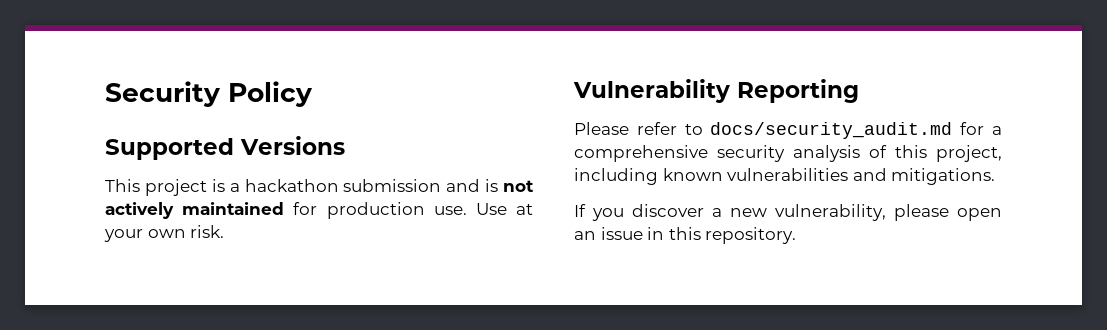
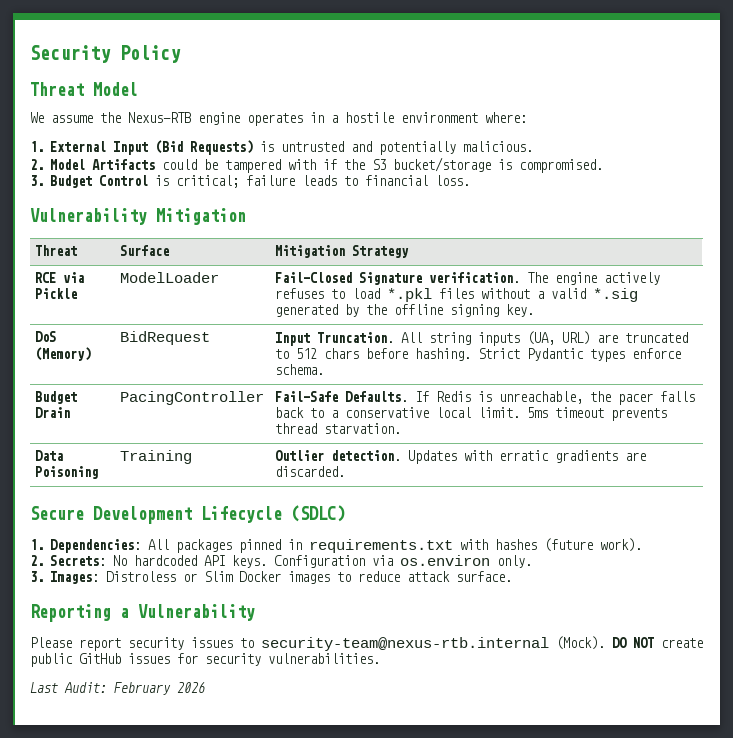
[105,136,345,160] [105,179,534,196] [105,202,533,219] [104,225,225,242] [573,79,730,103] Supported Versions // This project is a hackathon submission and is not actively maintained for production use. Use at your own risk. // Vulnerability -> [30,82,138,96] [30,112,527,126] [30,140,533,155] [30,157,603,173] [30,175,470,188] [30,208,246,225] [34,245,77,256] [119,245,169,256] [274,245,409,258] [34,272,84,283] [34,288,77,299] [119,272,219,283] [274,272,660,285] [274,288,638,302] [274,304,534,317] [34,331,56,342] [34,347,91,361] [119,331,210,345] [274,331,688,346] [274,348,681,362] [274,364,324,375] [34,391,77,404] [34,407,70,418] [119,391,264,405] [274,391,695,405] [274,407,667,421] [274,423,401,434] [34,450,63,461] [34,466,98,479] [119,450,192,464] [274,450,646,464] [274,466,345,477] [30,505,345,524] [30,538,642,553] [30,555,532,568] [30,571,512,584] Threat Model // We assume the Nexus-RTB engine operates in a hostile environment where: // 1. External Input (Bid Requests) is untrusted and potentially malicious. // 2. Model Artifacts could be tampered with if the S3 bucket/storage is compromised. // 3. Budget Control is critical; failure leads to financial loss. // Vulnerability Mitigation // Threat | Surface | Mitigation Strategy // RCE via Pickle | ModelLoader | Fail-Closed Signature verification. The engine actively refuses to load *.pkl files without a valid *.sig generated by the offline signing key. // DoS (Memory) | BidRequest | Input Truncation. All string inputs (UA, URL) are truncated to 512 chars before hashing. Strict Pydantic types enforce schema. // Budget Drain | PacingController | Fail-Safe Defaults. If Redis is unreachable, the pacer falls back to a conservative local limit. 5ms timeout prevents thread starvation. // Data Poisoning | Training | Outlier detection. Updates with erratic gradients are discarded. // Secure Development Lifecycle (SDLC) // 1. Dependencies: All packages pinned in requirements.txt with hashes (future work). // 2. Secrets: No hardcoded API keys. Configuration via os.environ only. // 3. Images: Distroless or Slim Docker images to reduce attack surface. //
(859, 91) none -> [120,604,255,621] a Vulnerability
[636,122,1002,139] [574,145,1002,162] [574,168,996,185] [574,204,1002,221] [574,227,797,244] refer to docs/security_audit.md for a comprehensive security analysis of this project, including known vulnerabilities and mitigations. // If you discover a new vulnerability, please open an issue in this repository. -> [79,636,703,651] [30,653,380,667] [30,681,205,695] report security issues to security-team@nexus-rtb.internal (Mock). DO NOT create public GitHub issues for security vulnerabilities. // Last Audit: February 2026

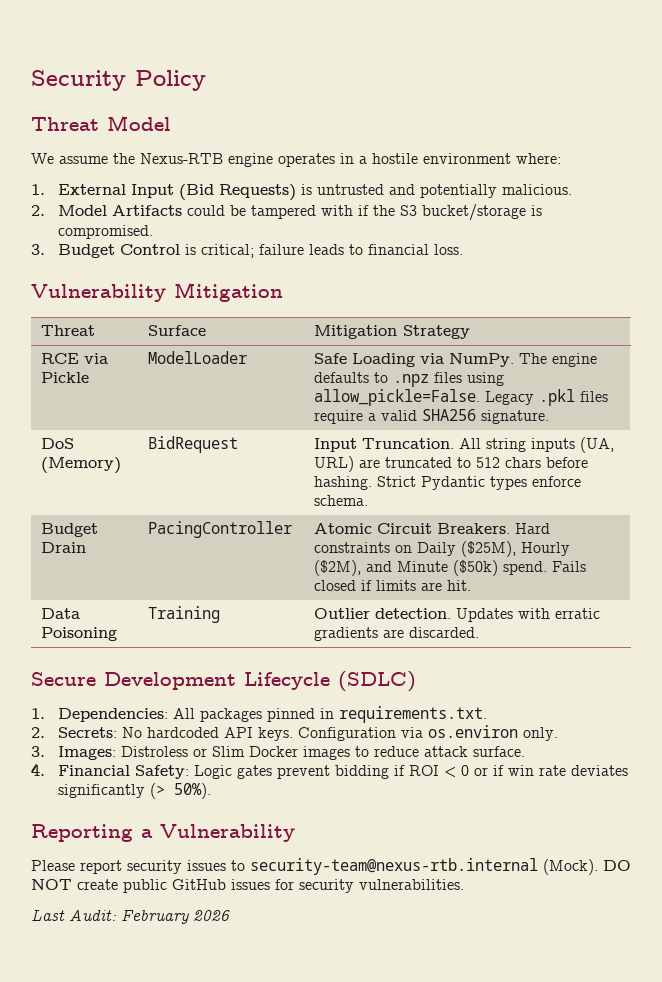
[274,272,660,285] [274,288,638,302] [274,304,534,317] Fail-Closed Signature verification. The engine actively refuses to load *.pkl files without a valid *.sig generated by the offline signing key. -> [314,353,598,367] [314,372,505,387] [314,389,609,406] [314,409,550,424] Safe Loading via NumPy. The engine defaults to .npz files using allow_pickle=False. Legacy .pkl files require a valid SHA256 signature.
[274,391,695,405] [274,407,667,421] [274,423,401,434] Fail-Safe Defaults. If Redis is unreachable, the pacer falls back to a conservative local limit. 5ms timeout prevents thread starvation. -> [314,523,551,534] [314,541,571,557] [314,560,587,576] [314,580,472,591] Atomic Circuit Breakers. Hard constraints on Daily ($25M), Hourly ($2M), and Minute ($50k) spend. Fails closed if limits are hit.
[308,538,642,553] requirements.txt with hashes (future work). -> [339,706,488,723] requirements.txt.
(512, 576) none -> [31,763,629,779] [58,783,212,799] // 4. Financial Safety: Logic gates prevent bidding if ROI < 0 or if win rate deviates significantly (> 50%).

